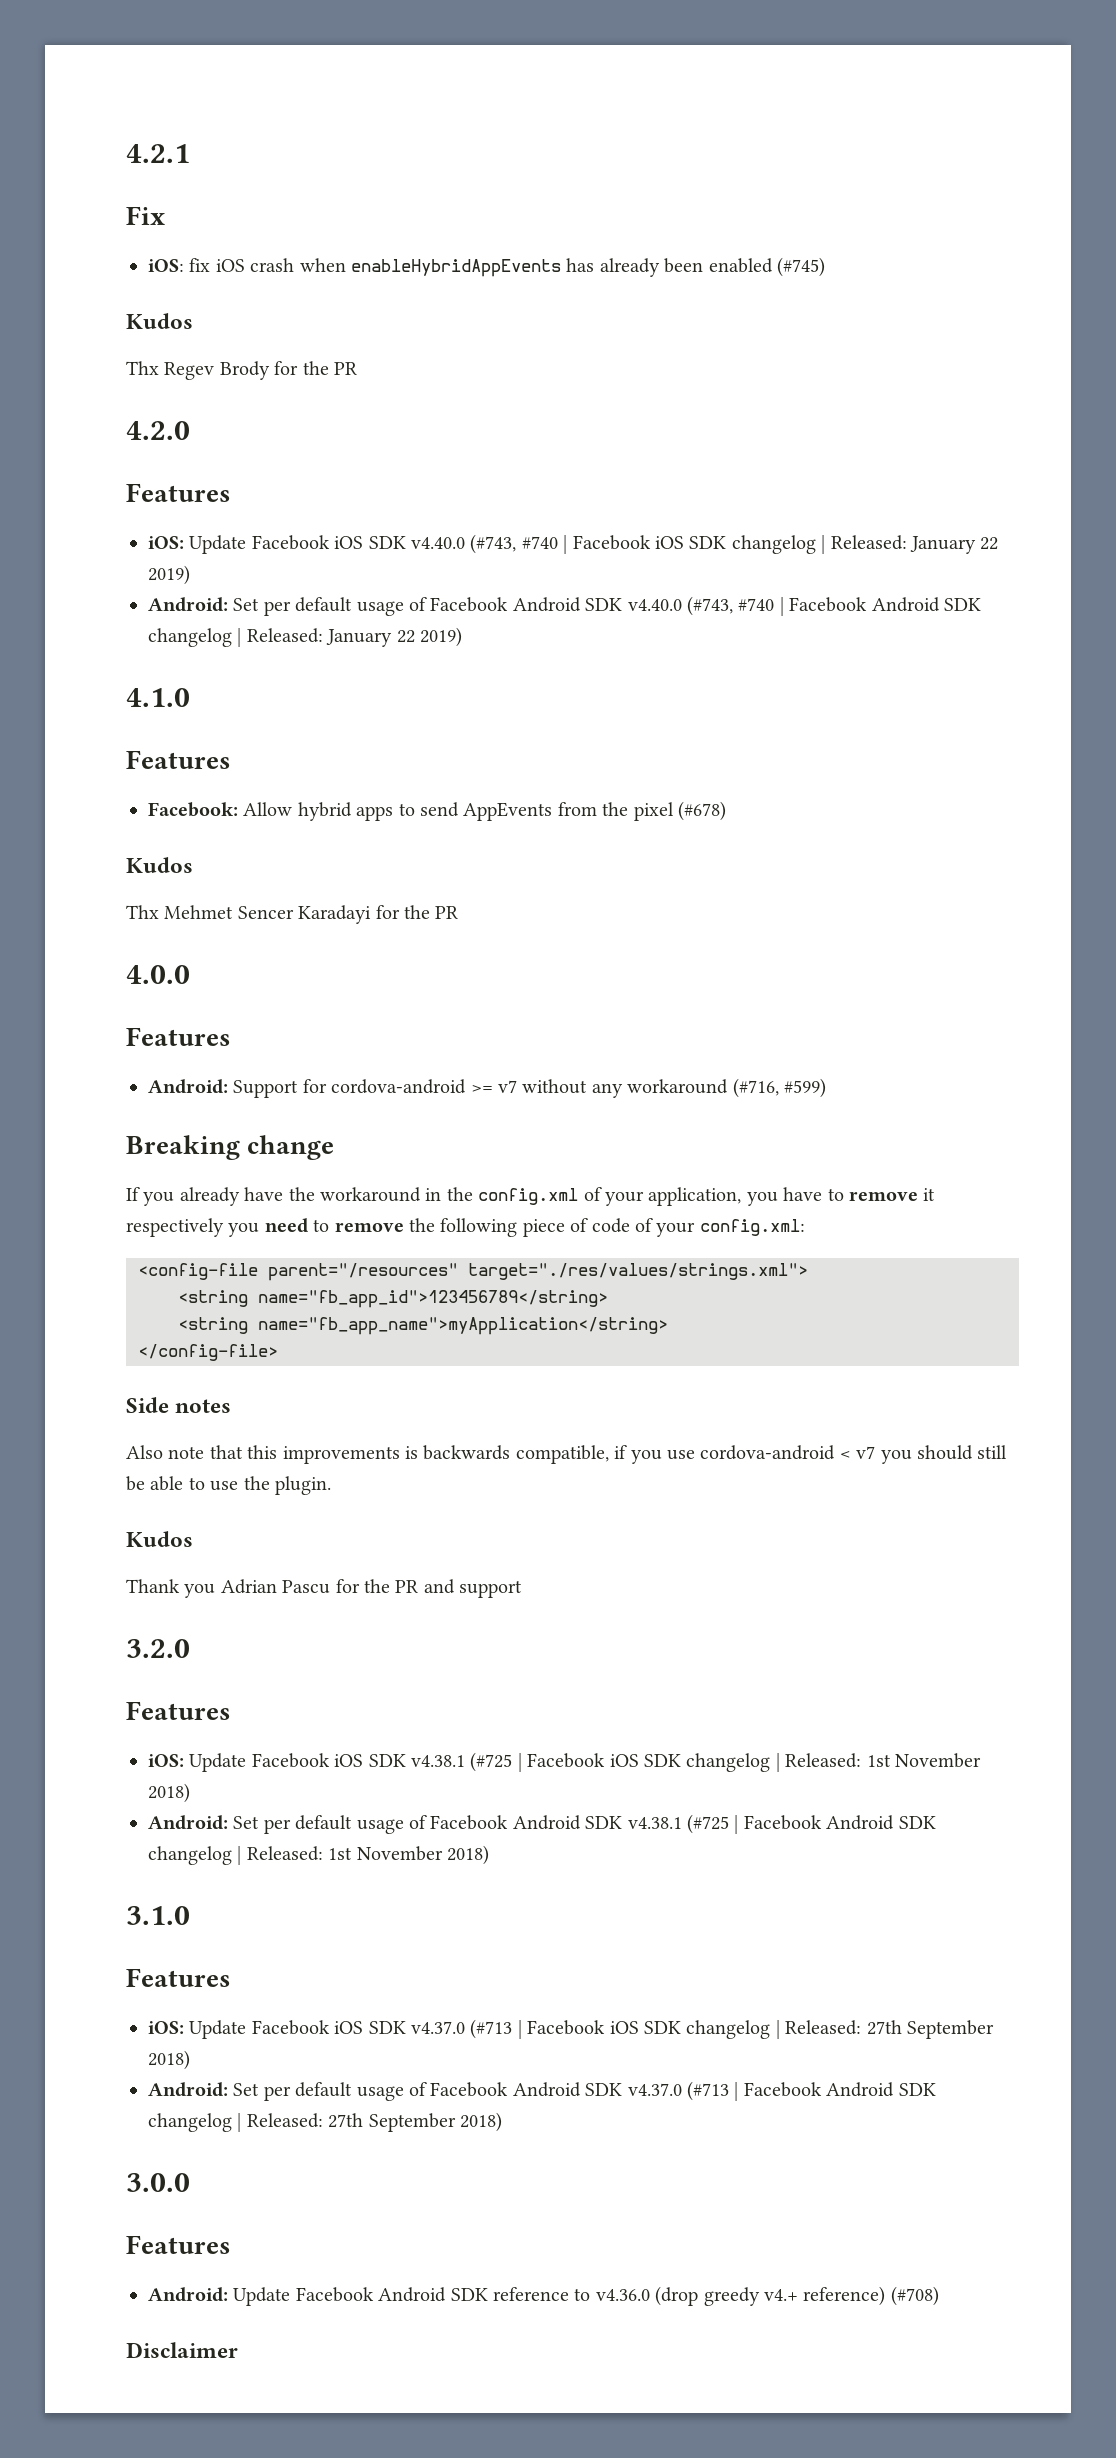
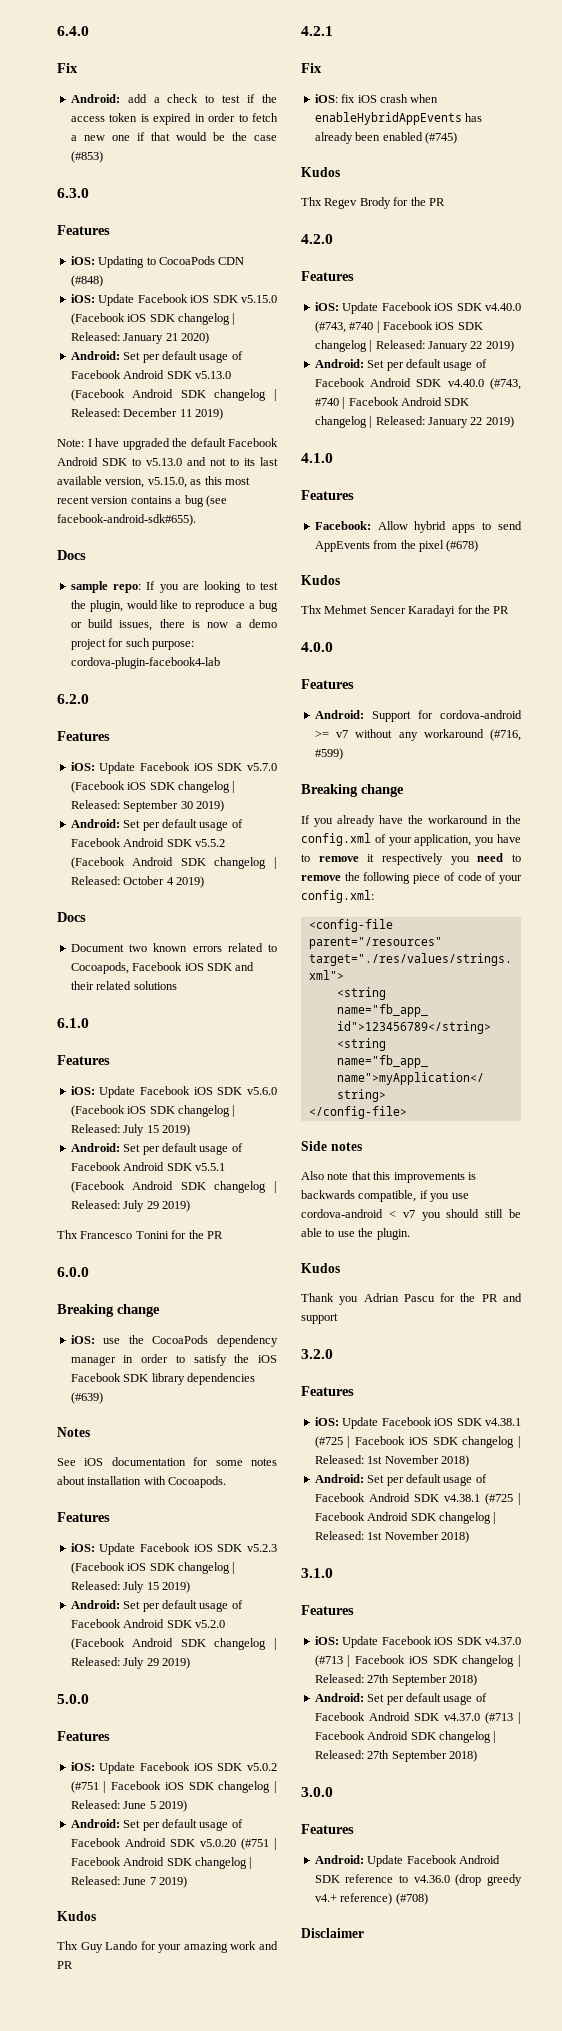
(126, 153) none -> [57,26,89,36] [57,63,78,73] [70,94,277,103] [70,113,278,125] [70,132,277,141] [70,151,103,163] [57,188,89,198] [57,225,110,235] [70,256,245,268] [70,275,103,287] [70,294,277,306] [70,313,236,325] [70,332,209,344] [70,351,243,363] [70,370,231,379] [70,389,277,401] [70,408,223,420] [57,438,278,450] [57,457,278,466] [57,476,250,488] [57,495,227,507] [57,514,196,526] [57,550,86,560] [70,581,278,593] [70,600,278,612] [70,619,277,631] [70,638,194,650] [70,657,220,669] [57,694,89,704] [57,731,110,741] [70,762,277,774] [70,781,236,793] [70,800,224,812] [70,819,243,831] [70,838,225,847] [70,857,277,869] [70,876,204,888] [57,912,86,922] [70,943,277,952] [70,962,255,974] [70,981,177,990] [57,1018,89,1028] [57,1055,110,1065] [70,1086,277,1098] [70,1105,236,1117] [70,1124,190,1136] [70,1143,243,1155] [70,1162,225,1171] [70,1181,277,1193] [70,1200,190,1212] [57,1230,223,1239] [57,1267,89,1277] [57,1304,160,1317] [70,1335,278,1347] [70,1354,277,1366] [70,1373,255,1385] [70,1392,103,1404] [57,1427,90,1437] [57,1457,277,1466] [57,1476,227,1488] [57,1512,110,1522] [70,1543,277,1555] [70,1562,236,1574] [70,1581,190,1593] [70,1600,243,1612] [70,1619,225,1628] [70,1638,277,1650] [70,1657,190,1669] [57,1694,89,1704] [57,1731,110,1741] [70,1762,277,1774] [70,1781,277,1793] [70,1800,187,1812] [70,1819,243,1831] [70,1838,277,1850] [70,1857,253,1869] [70,1876,187,1888] [57,1911,96,1921] [57,1941,278,1953] [57,1961,73,1969] 6.4.0 // Fix // Android: add a check to test if the access token is expired in order to fetch a new one if that would be the case (#853) // 6.3.0 // Features // iOS: Updating to CocoaPods CDN (#848) // iOS: Update Facebook iOS SDK v5.15.0 (Facebook iOS SDK changelog | Released: January 21 2020) // Android: Set per default usage of Facebook Android SDK v5.13.0 (Facebook Android SDK changelog | Released: December 11 2019) // Note: I have upgraded the default Facebook Android SDK to v5.13.0 and not to its last available version, v5.15.0, as this most recent version contains a bug (see facebook-android-sdk#655). // Docs // sample repo: If you are looking to test the plugin, would like to reproduce a bug or build issues, there is now a demo project for such purpose: cordova-plugin-facebook4-lab // 6.2.0 // Features // iOS: Update Facebook iOS SDK v5.7.0 (Facebook iOS SDK changelog | Released: September 30 2019) // Android: Set per default usage of Facebook Android SDK v5.5.2 (Facebook Android SDK changelog | Released: October 4 2019) // Docs // Document two known errors related to Cocoapods, Facebook iOS SDK and their related solutions // 6.1.0 // Features // iOS: Update Facebook iOS SDK v5.6.0 (Facebook iOS SDK changelog | Released: July 15 2019) // Android: Set per default usage of Facebook Android SDK v5.5.1 (Facebook Android SDK changelog | Released: July 29 2019) // Thx Francesco Tonini for the PR // 6.0.0 // Breaking change // iOS: use the CocoaPods dependency manager in order to satisfy the iOS Facebook SDK library dependencies (#639) // Notes // See iOS documentation for some notes about installation with Cocoapods. // Features // iOS: Update Facebook iOS SDK v5.2.3 (Facebook iOS SDK changelog | Released: July 15 2019) // Android: Set per default usage of Facebook Android SDK v5.2.0 (Facebook Android SDK changelog | Released: July 29 2019) // 5.0.0 // Features // iOS: Update Facebook iOS SDK v5.0.2 (#751 | Facebook iOS SDK changelog | Released: June 5 2019) // Android: Set per default usage of Facebook Android SDK v5.0.20 (#751 | Facebook Android SDK changelog | Released: June 7 2019) // Kudos // Thx Guy Lando for your amazing work and PR //

